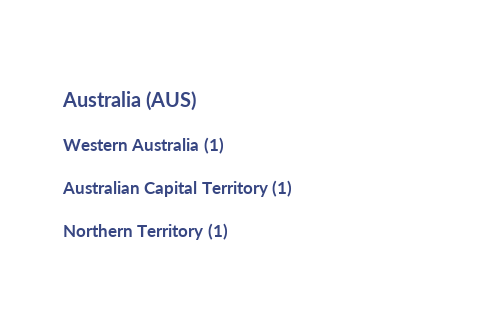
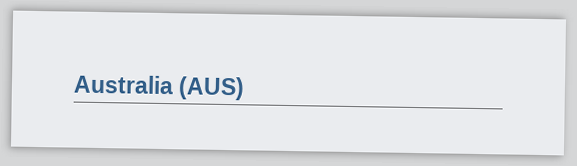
[63,137,224,154] [62,180,293,197] [63,223,228,240] // Western Australia (1) // Australian Capital Territory (1) // Northern Territory (1) -> (246, 88) none

